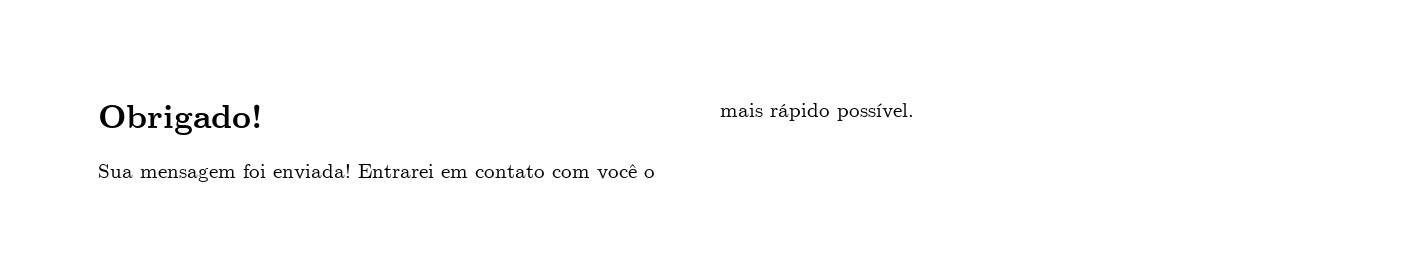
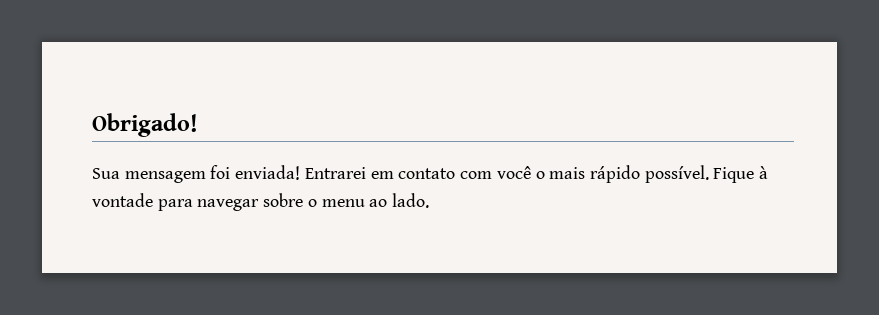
(914, 112) none -> [713,166,769,183] [92,193,430,211] Fique à vontade para navegar sobre o menu ao lado.

